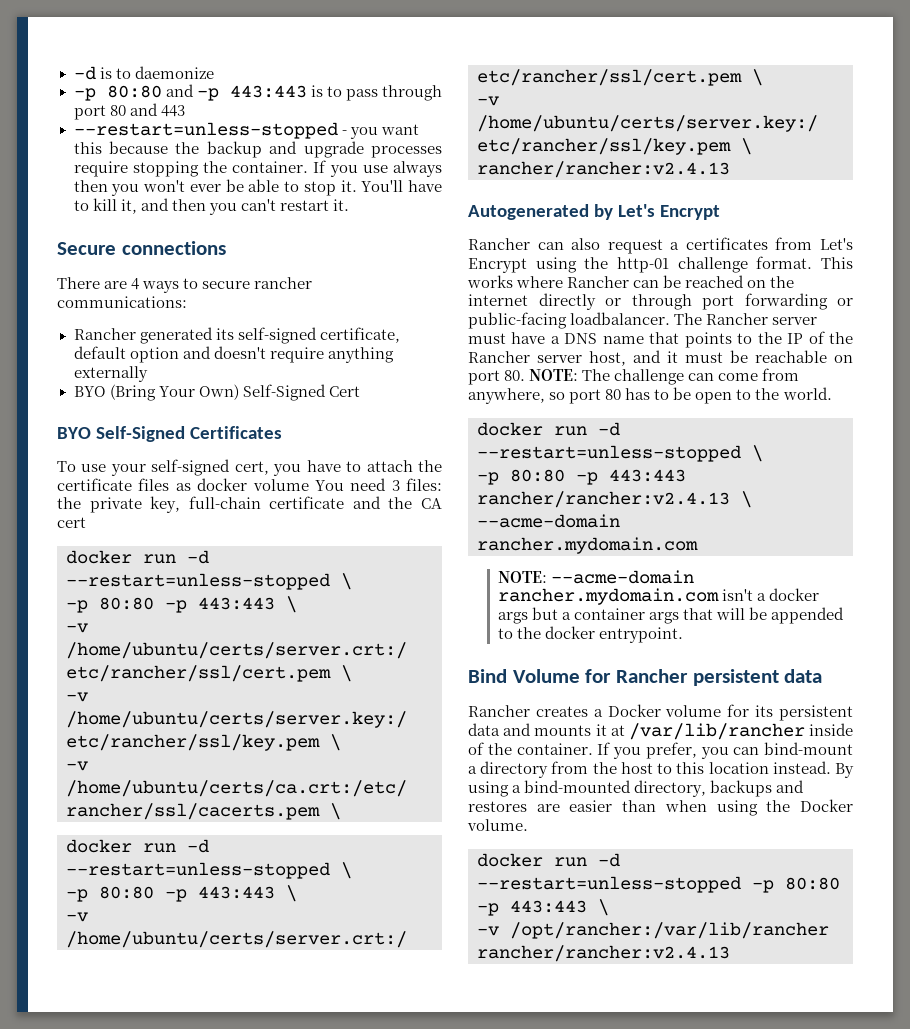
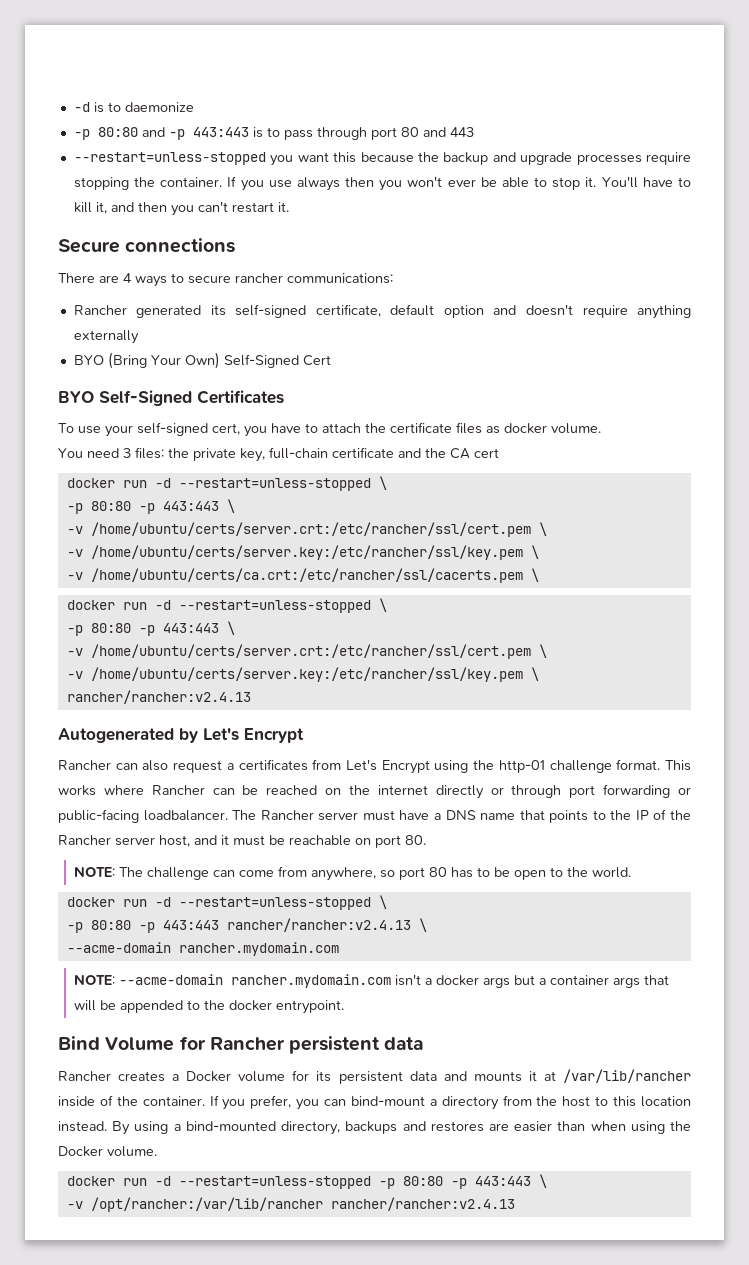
[341,130,347,135] - -> (266, 158) none
[252,479,309,491] volume -> [551,423,601,434] volume. //
(526, 375) none -> (426, 840) //

